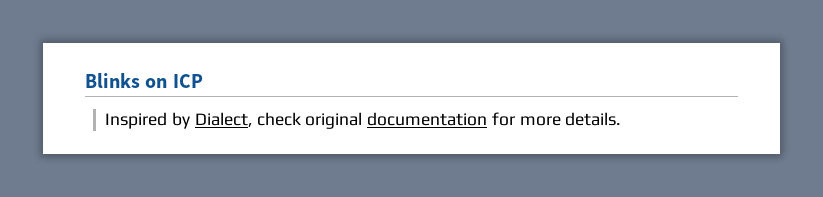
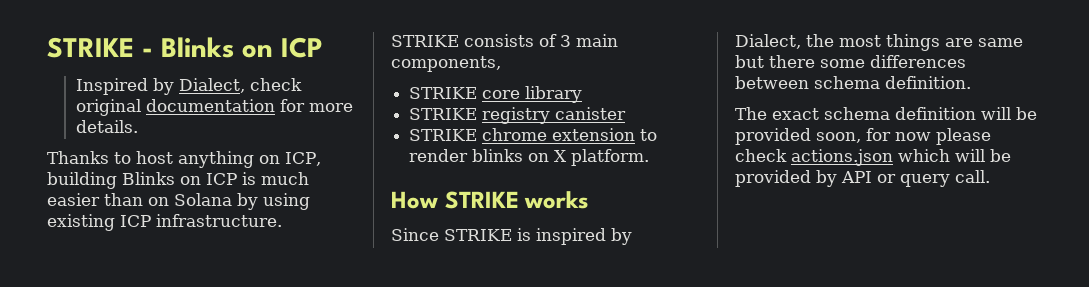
(85, 80) none -> [47,37,153,58] STRIKE -
(621, 119) none -> [47,151,321,168] [47,172,309,189] [47,193,310,210] [47,214,282,231] [391,34,618,47] [391,56,501,72] [409,86,583,103] [409,107,627,124] [409,128,658,141] [409,149,650,166] [391,191,590,209] [391,228,632,245] [735,34,1023,51] [735,55,966,68] [735,76,971,89] [735,107,1037,120] [735,128,991,145] [735,149,1011,166] [735,170,990,187] // Thanks to host anything on ICP, building Blinks on ICP is much easier than on Solana by using existing ICP infrastructure. STRIKE consists of 3 main components, // STRIKE core library // STRIKE registry canister // STRIKE chrome extension to render blinks on X platform. // How STRIKE works // Since STRIKE is inspired by Dialect, the most things are same but there some differences between schema definition. // The exact schema definition will be provided soon, for now please check actions.json which will be provided by API or query call.

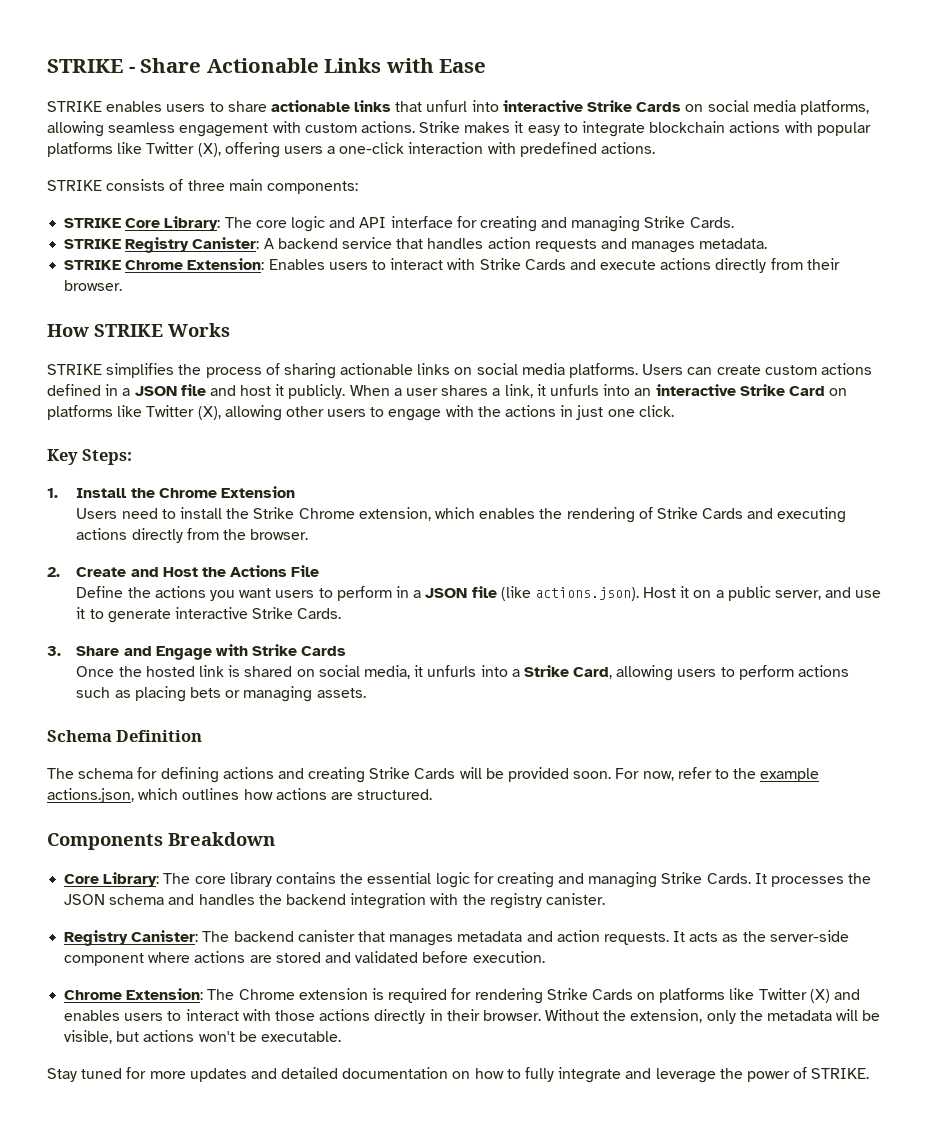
[161,37,323,58] [75,78,302,95] [75,99,353,116] [75,120,138,133] [47,151,321,168] [47,172,309,189] [47,193,310,210] [47,214,282,231] [391,34,618,47] [391,56,501,72] [409,86,583,103] [409,107,627,124] [409,128,658,141] [409,149,650,166] [391,191,590,209] [391,228,632,245] [735,34,1023,51] [735,55,966,68] [735,76,971,89] [735,107,1037,120] [735,128,991,145] [735,149,1011,166] [735,170,990,187] Blinks on ICP // Inspired by Dialect, check original documentation for more details. // Thanks to host anything on ICP, building Blinks on ICP is much easier than on Solana by using existing ICP infrastructure. STRIKE consists of 3 main components, // STRIKE core library // STRIKE registry canister // STRIKE chrome extension to render blinks on X platform. // How STRIKE works // Since STRIKE is inspired by Dialect, the most things are same but there some differences between schema definition. // The exact schema definition will be provided soon, for now please check actions.json which will be provided by API or query call. -> [140,58,487,73] [47,100,869,115] [47,121,871,137] [47,142,656,158] [47,179,358,194] [64,216,734,232] [64,237,768,253] [64,258,840,273] [64,280,123,291] [47,323,230,337] [47,363,872,379] [47,384,848,399] [47,405,674,421] [47,449,133,465] [47,486,296,498] [76,507,847,523] [76,528,309,543] [47,565,320,577] [76,586,882,601] [76,607,342,623] [47,644,347,660] [76,665,849,681] [76,686,366,702] [47,730,203,742] [47,767,820,783] [47,788,433,803] [47,832,275,850] [64,872,872,888] [64,893,605,909] [64,930,849,946] [64,951,545,966] [64,988,861,1004] [64,1009,881,1024] [64,1030,341,1044] [47,1067,870,1083] Share Actionable Links with Ease // STRIKE enables users to share actionable links that unfurl into interactive Strike Cards on social media platforms, allowing seamless engagement with custom actions. Strike makes it easy to integrate blockchain actions with popular platforms like Twitter (X), offering users a one-click interaction with predefined actions. // STRIKE consists of three main components: // STRIKE Core Library: The core logic and API interface for creating and managing Strike Cards. // STRIKE Registry Canister: A backend service that handles action requests and manages metadata. // STRIKE Chrome Extension: Enables users to interact with Strike Cards and execute actions directly from their browser. // How STRIKE Works // STRIKE simplifies the process of sharing actionable links on social media platforms. Users can create custom actions defined in a JSON file and host it publicly. When a user shares a link, it unfurls into an interactive Strike Card on platforms like Twitter (X), allowing other users to engage with the actions in just one click. // Key Steps: // 1. Install the Chrome Extension // Users need to install the Strike Chrome extension, which enables the rendering of Strike Cards and executing actions directly from the browser. // 2. Create and Host the Actions File // Define the actions you want users to perform in a JSON file (like actions.json). Host it on a public server, and use it to generate interactive Strike Cards. // 3. Share and Engage with Strike Cards // Once the hosted link is shared on social media, it unfurls into a Strike Card, allowing users to perform actions such as placing bets or managing assets. // Schema Definition // The schema for defining actions and creating Strike Cards will be provided soon. For now, refer to the example actions.json, which outlines how actions are structured. // Components Breakdown // Core Library: The core library contains the essential logic for creating and managing Strike Cards. It processes the JSON schema and handles the backend integration with the registry canister. // Registry Canister: The backend canister that manages metadata and action requests. It acts as the server-side component where actions are stored and validated before execution. // Chrome Extension: The Chrome extension is required for rendering Strike Cards on platforms like Twitter (X) and enables users to interact with those actions directly in their browser. Without the extension, only the metadata will be visible, but actions won't be executable. // Stay tuned for more updates and detailed documentation on how to fully integrate and leverage the power of STRIKE.

